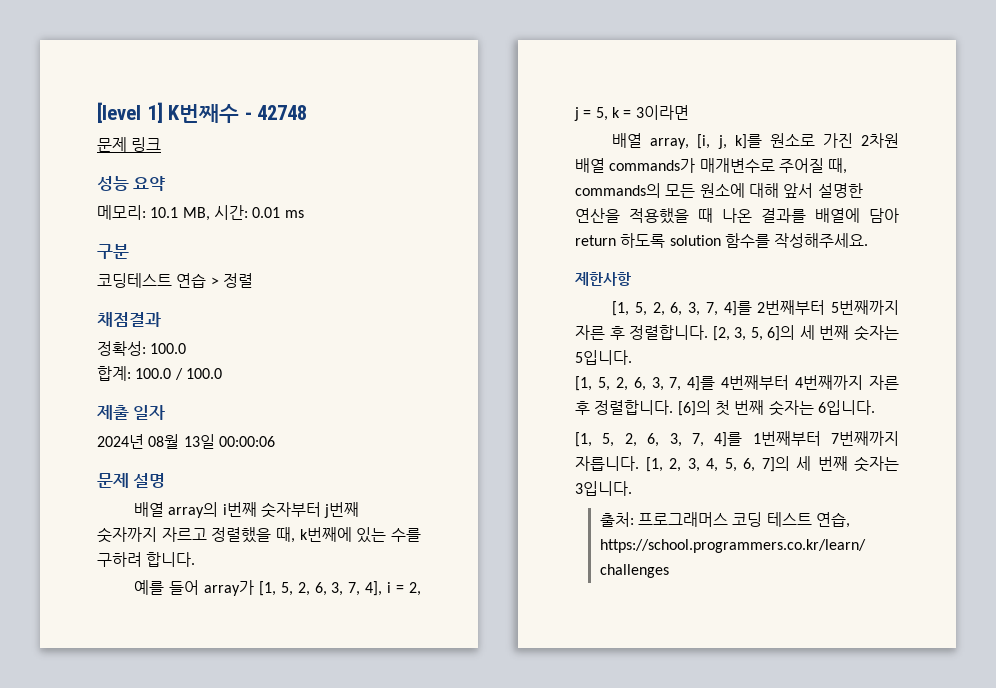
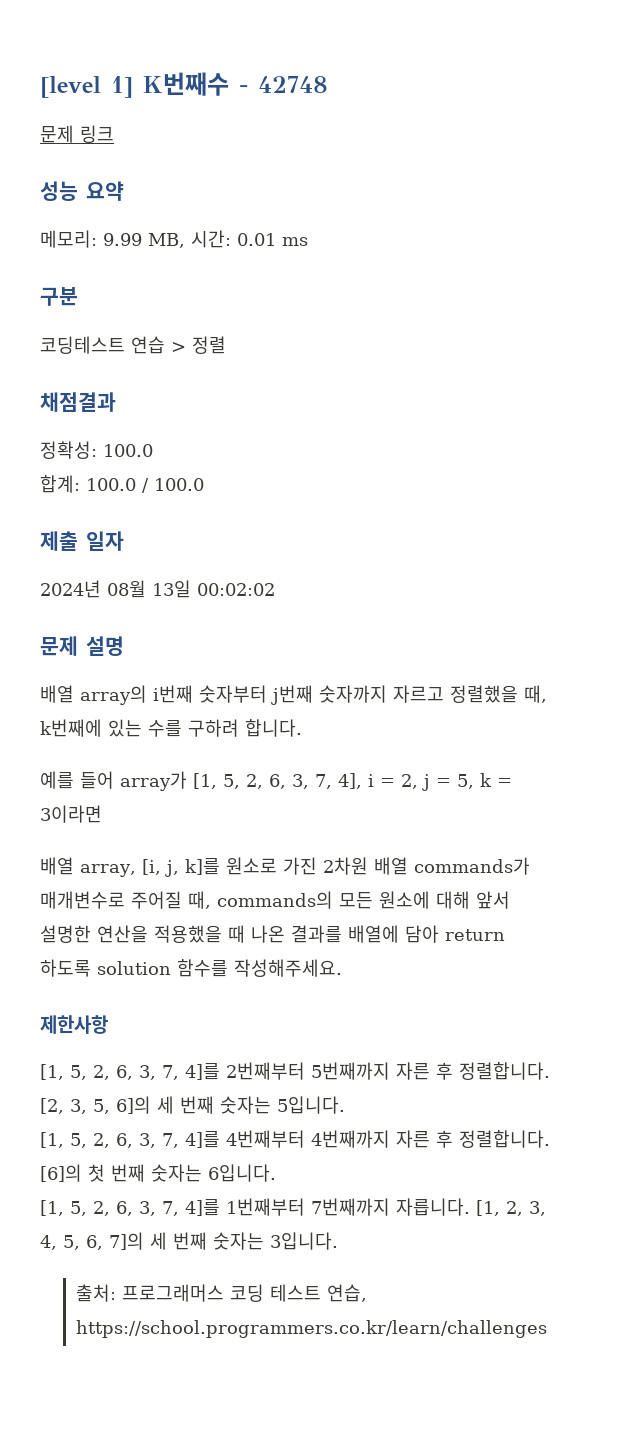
[150,207,179,218] 10.1 -> [103,233,142,246] 9.99
[218,436,275,447] 00:00:06 -> [197,583,275,596] 00:02:02

